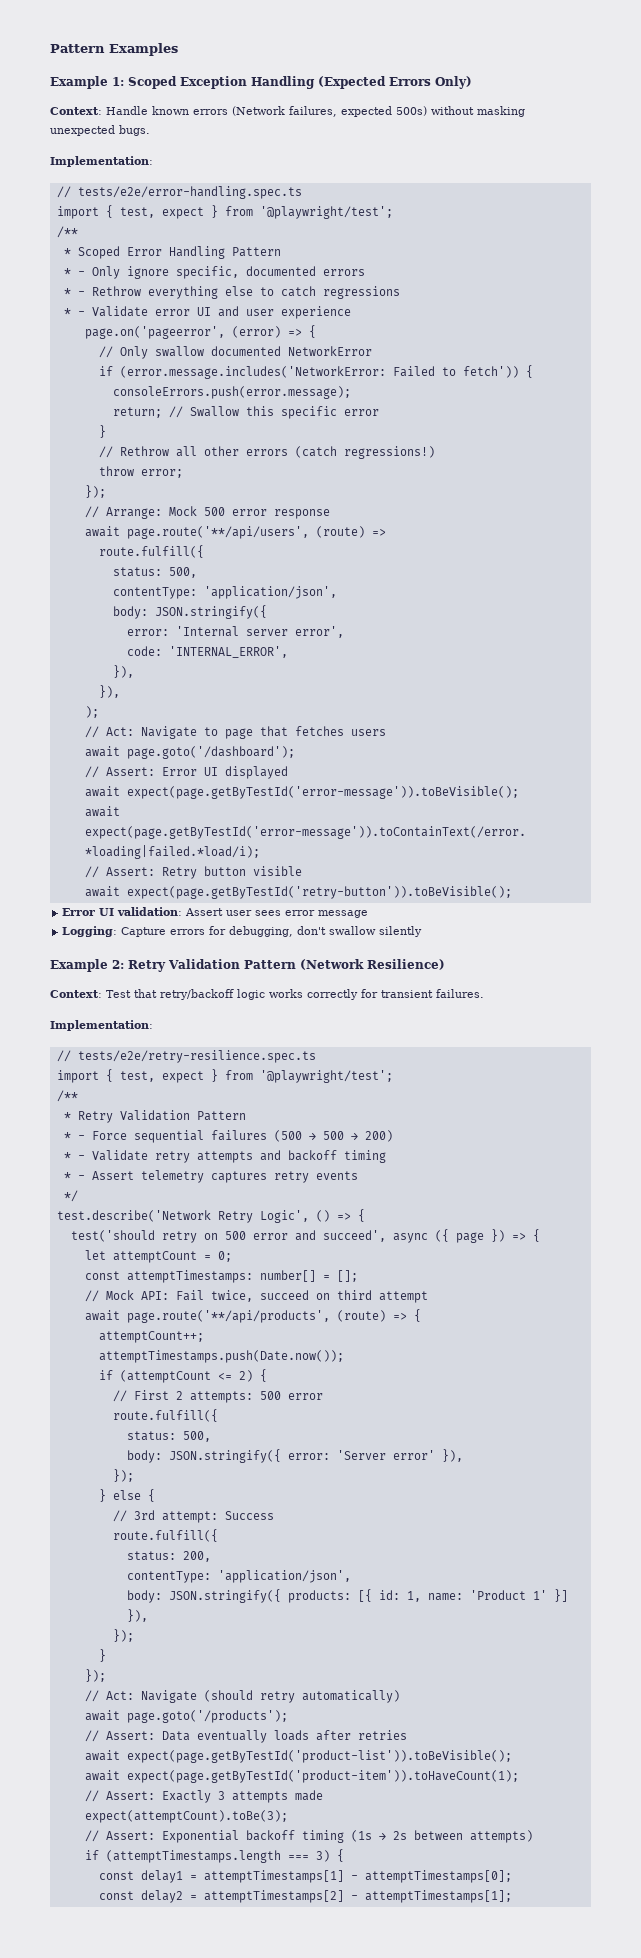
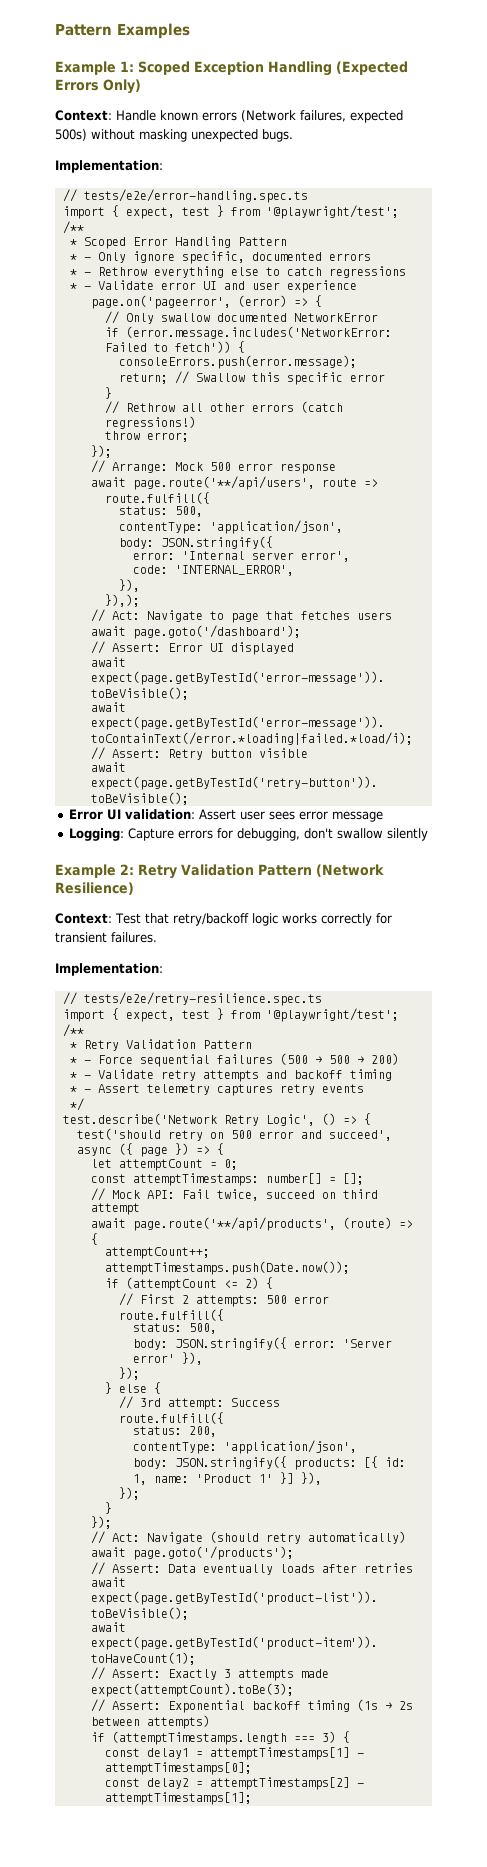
[119,207,204,219] test, expect -> [125,207,210,219] expect, test
[315,526,365,538] (route) -> [321,478,357,487] route
[98,685,120,698] [84,706,99,718] }), // ); -> [104,594,140,607] }),);
[119,1071,204,1083] test, expect -> [125,1010,210,1022] expect, test

